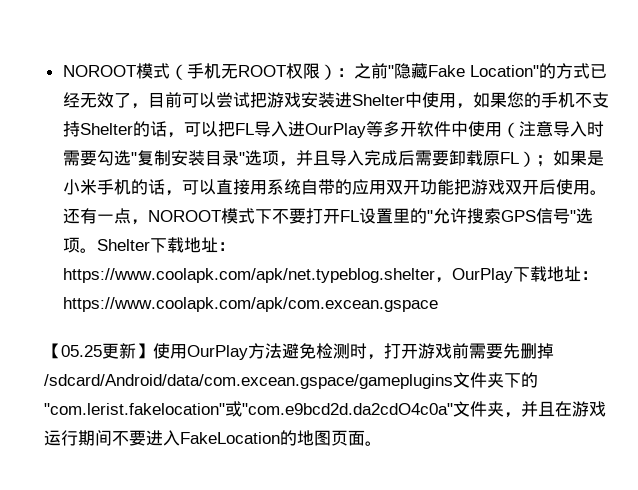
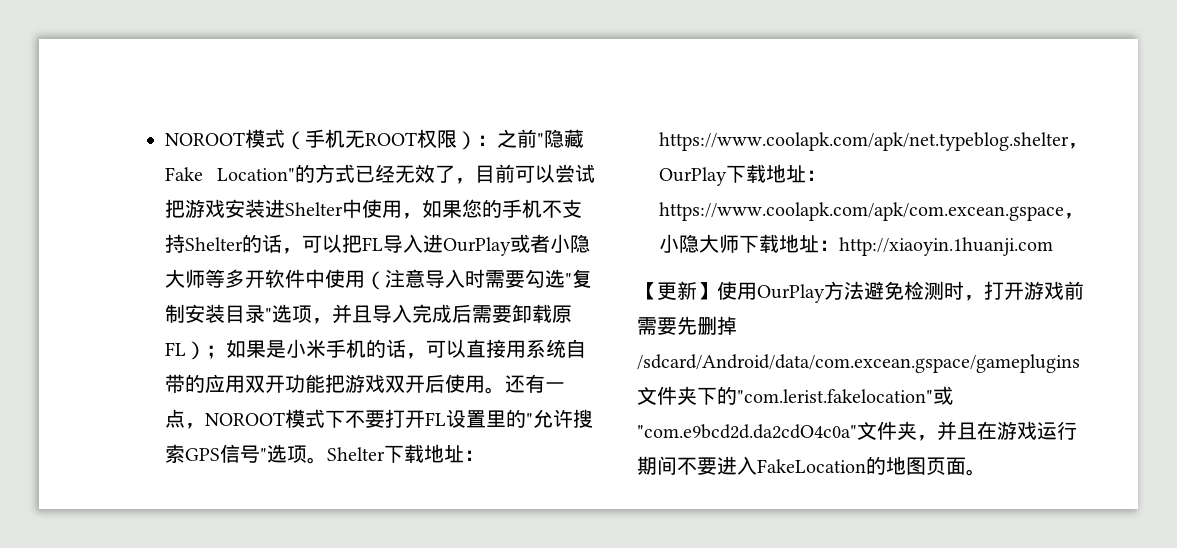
(366, 130) none -> [510,234,590,253] [165,269,205,288] 或者小隐大师
(438, 304) none -> [1064,213,1084,219] [659,234,1053,256] ，小隐大师下载地址：http://xiaoyin.1huanji.com
[61,345,102,357] 05.25 -> (657, 291) none

